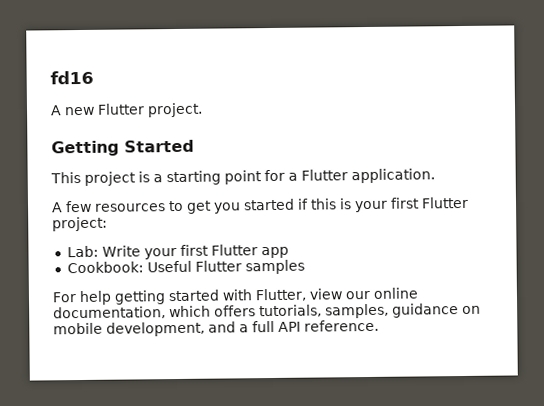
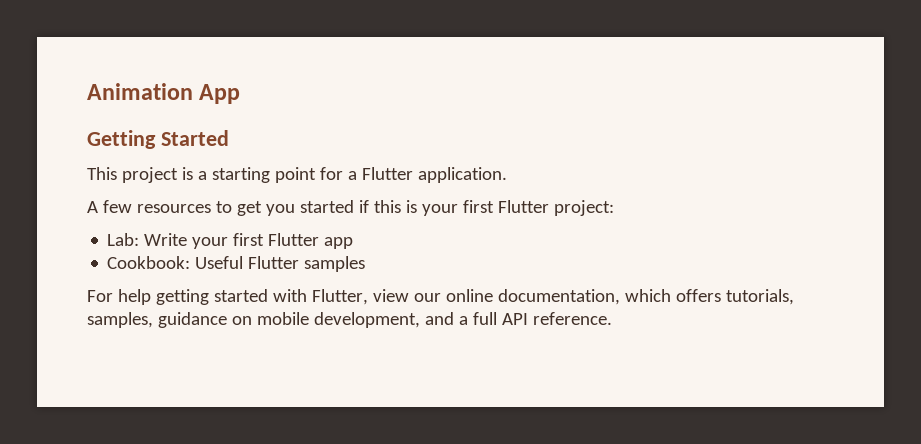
[50,70,94,85] [50,102,203,118] fd16 // A new Flutter project. -> [87,83,241,104] Animation App

